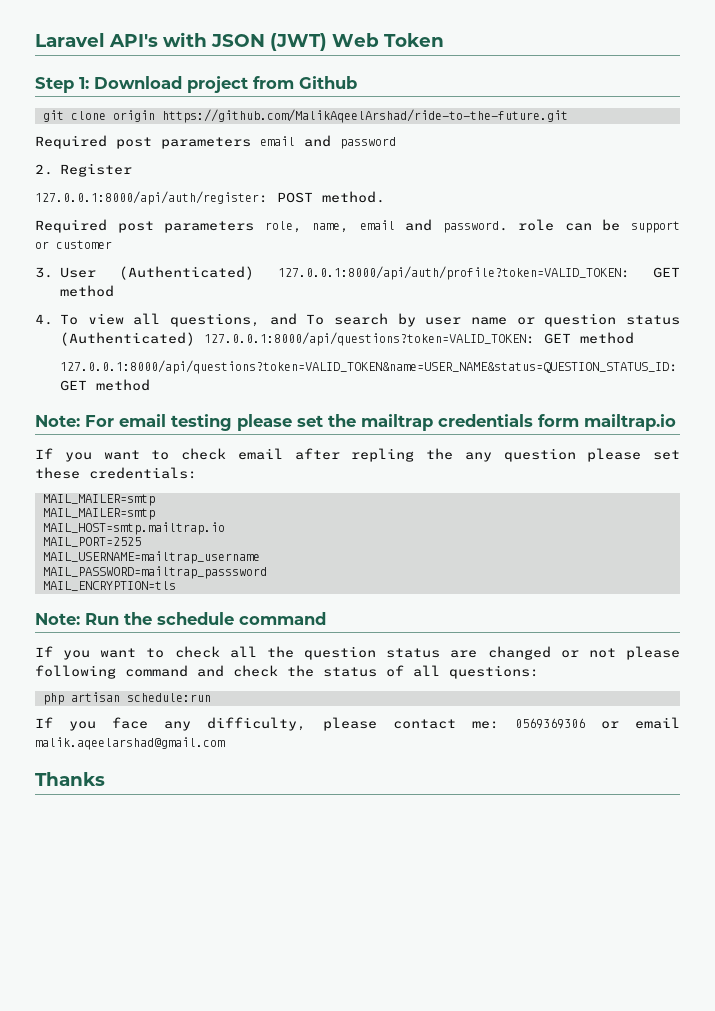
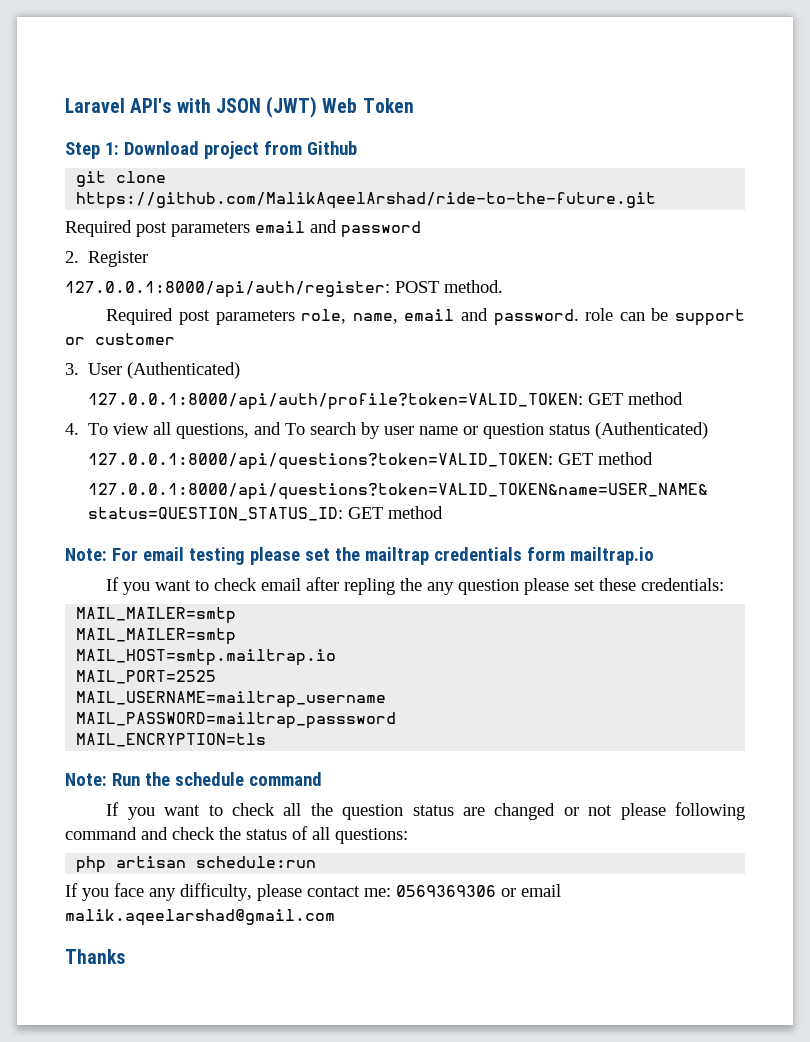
[112,110,155,122] origin -> (167, 177) none
(255, 273) none -> (241, 370) //
(195, 339) none -> (709, 430) //

